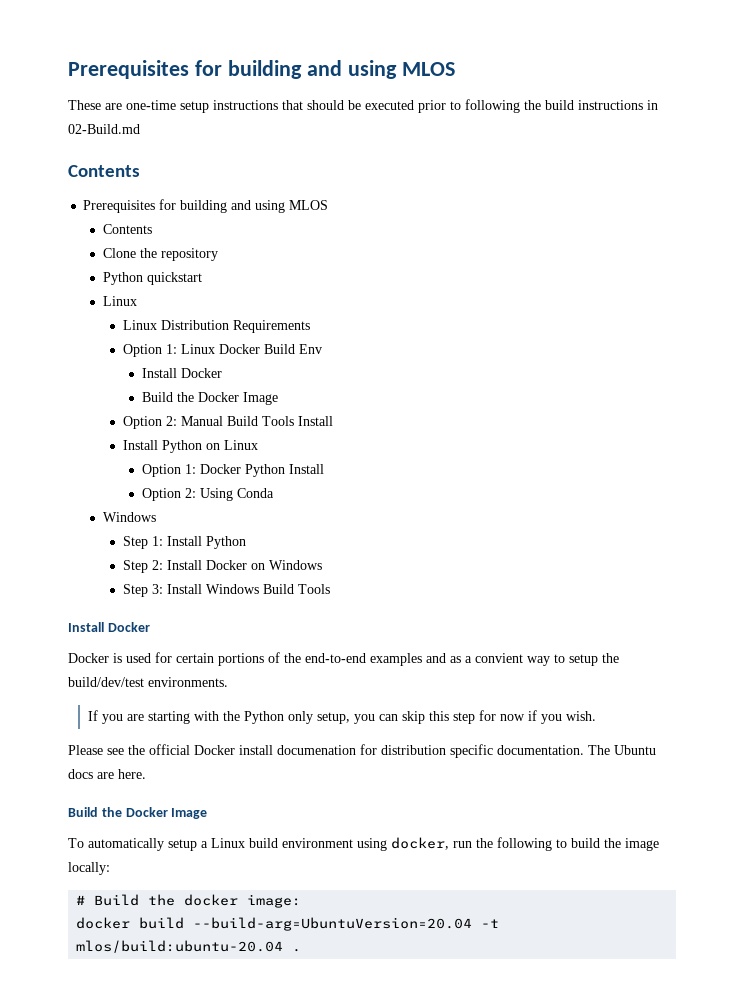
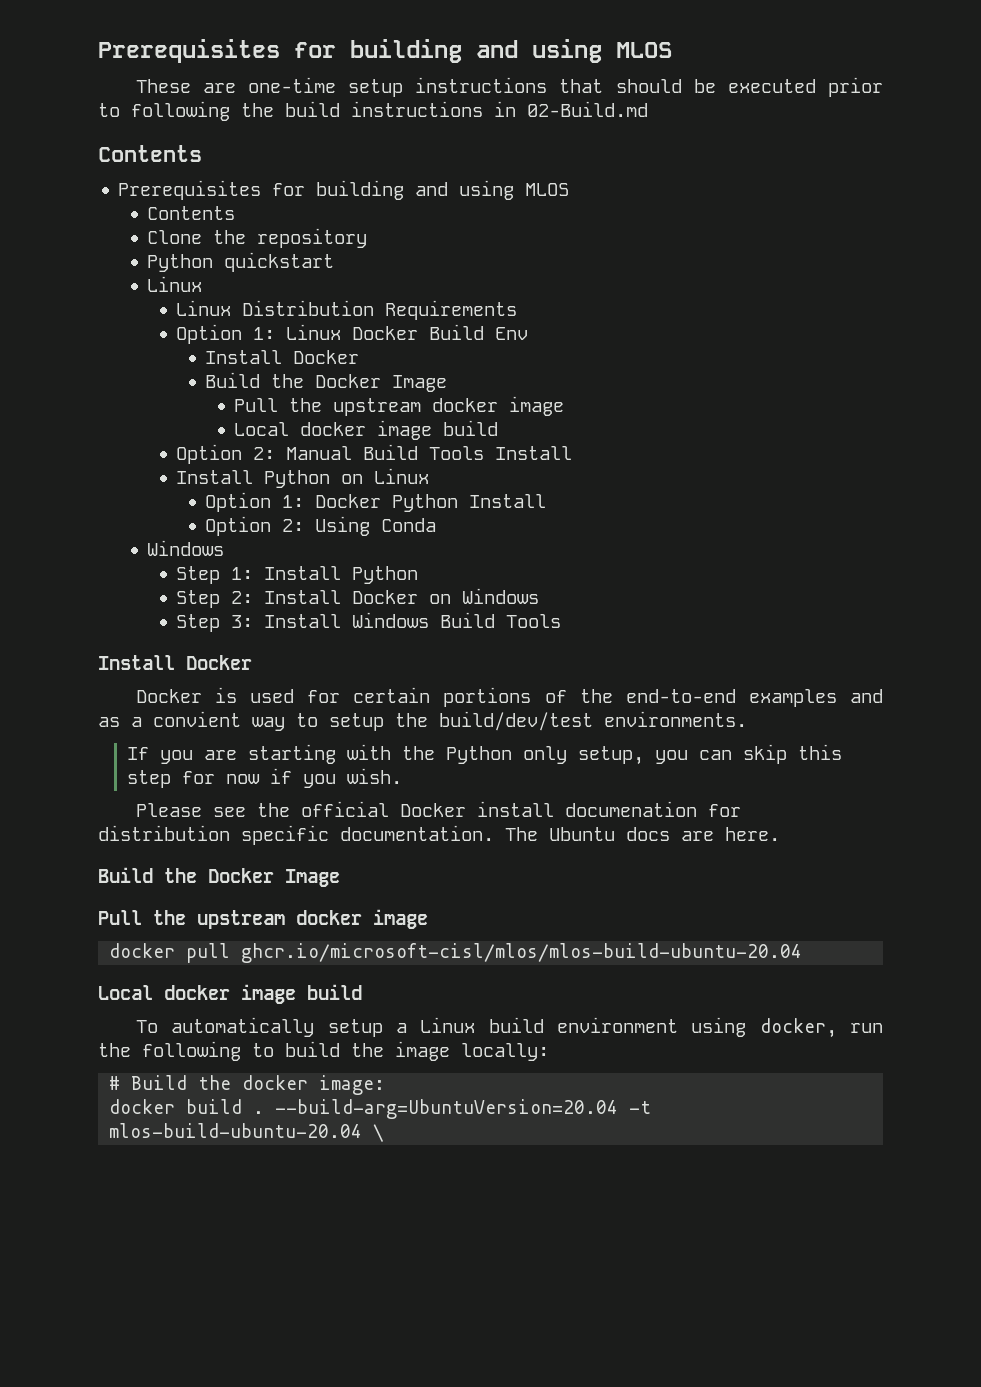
(279, 398) none -> [234,396,565,416] [234,420,499,440] // Pull the upstream docker image // Local docker image build
(208, 813) none -> [98,909,428,929] [109,943,803,963] [98,984,362,1004] // Pull the upstream docker image // docker pull ghcr.io/microsoft-cisl/mlos/mlos-build-ubuntu-20.04 // Local docker image build
(185, 923) none -> [253,1111,265,1114] .
[76,940,302,953] mlos/build:ubuntu-20.04 . -> [109,1123,385,1142] mlos-build-ubuntu-20.04 \

